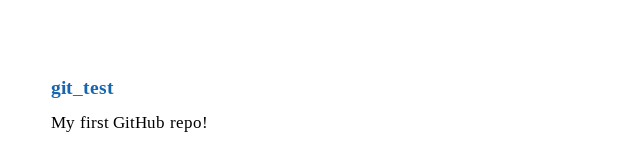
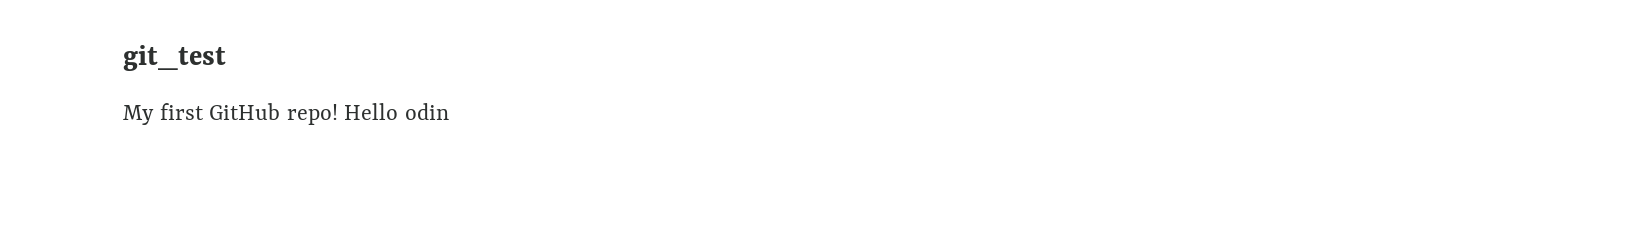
(208, 124) none -> [344,103,450,120] Hello odin

